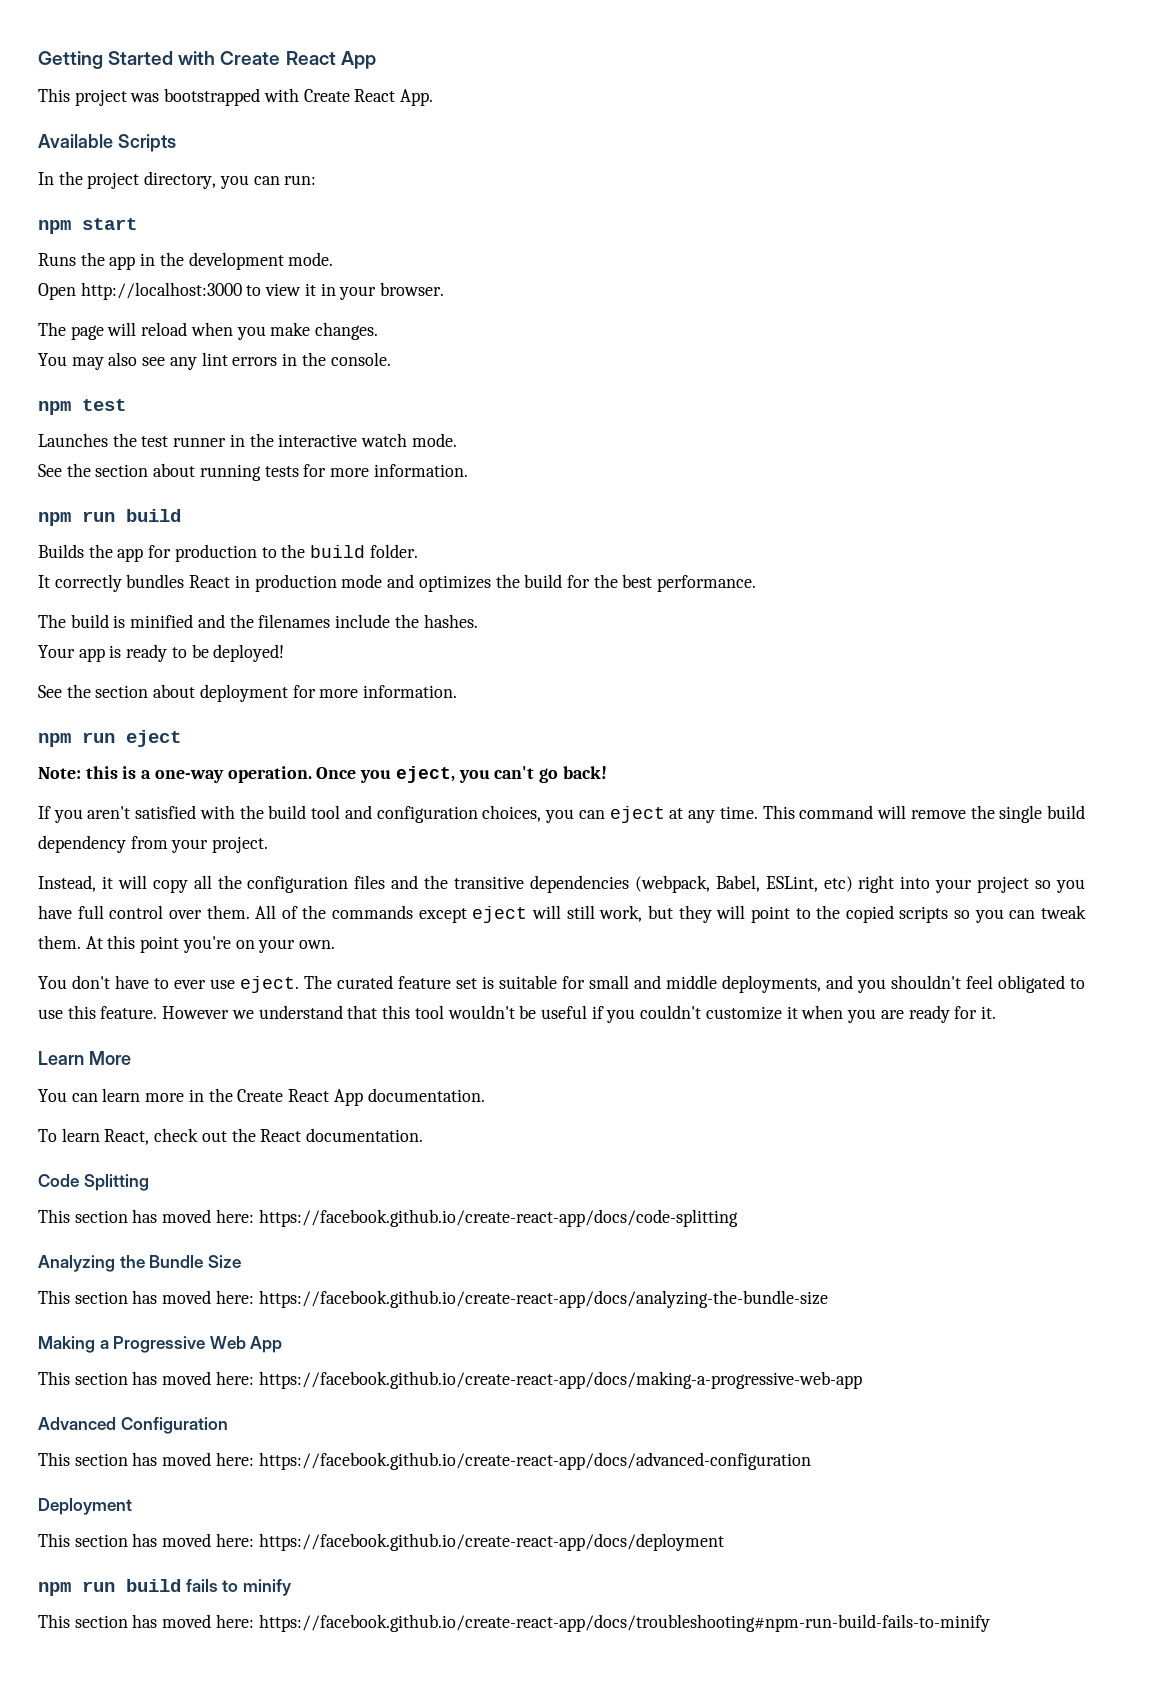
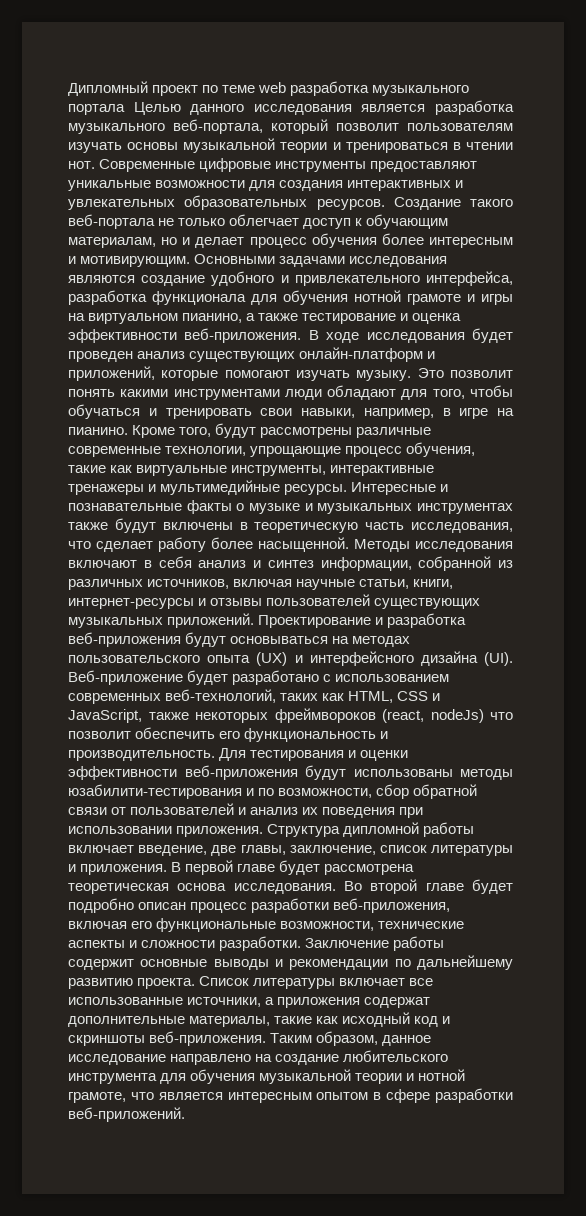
[38,51,376,69] [38,88,434,106] [38,134,176,152] [38,171,317,189] [38,218,137,234] [38,252,334,270] [38,282,445,300] [38,322,379,340] [38,352,391,370] [38,399,126,415] [38,433,457,447] [38,463,468,481] [38,509,181,526] [38,544,418,562] [38,574,757,592] [38,614,478,628] [38,644,285,662] [38,684,458,702] [38,730,181,747] [38,766,607,783] [38,805,1086,823] [38,835,269,853] [38,875,1086,893] [38,905,1086,923] [38,935,336,953] [38,975,1085,993] [38,1005,996,1023] [38,1051,131,1065] [38,1088,485,1106] [38,1128,424,1145] [38,1174,149,1191] [38,1209,738,1227] [38,1255,241,1272] [38,1290,828,1308] [38,1336,283,1353] [38,1371,862,1389] [38,1417,228,1434] [38,1452,811,1470] [38,1498,132,1515] [38,1533,724,1551] [38,1579,292,1596] [38,1614,990,1632] Getting Started with Create React App // This project was bootstrapped with Create React App. // Available Scripts // In the project directory, you can run: // npm start // Runs the app in the development mode. // Open http://localhost:3000 to view it in your browser. // The page will reload when you make changes. // You may also see any lint errors in the console. // npm test // Launches the test runner in the interactive watch mode. // See the section about running tests for more information. // npm run build // Builds the app for production to the build folder. // It correctly bundles React in production mode and optimizes the build for the best performance. // The build is minified and the filenames include the hashes. // Your app is ready to be deployed! // See the section about deployment for more information. // npm run eject // Note: this is a one-way operation. Once you eject, you can't go back! // If you aren't satisfied with the build tool and configuration choices, you can eject at any time. This command will remove the single build dependency from your project. // Instead, it will copy all the configuration files and the transitive dependencies (webpack, Babel, ESLint, etc) right into your project so you have full control over them. All of the commands except eject will still work, but they will point to the copied scripts so you can tweak them. At this point you're on your own. // You don't have to ever use eject. The curated feature set is suitable for small and middle deployments, and you shouldn't feel obligated to use this feature. However we understand that this tool wouldn't be useful if you couldn't customize it when you are ready for it. // Learn More // You can learn more in the Create React App documentation. // To learn React, check out the React documentation. // Code Splitting // This section has moved here: https://facebook.github.io/create-react-app/docs/code-splitting // Analyzing the Bundle Size // This section has moved here: https://facebook.github.io/create-react-app/docs/analyzing-the-bundle-size // Making a Progressive Web App // This section has moved here: https://facebook.github.io/create-react-app/docs/making-a-progressive-web-app // Advanced Configuration // This section has moved here: https://facebook.github.io/create-react-app/docs/advanced-configuration // Deployment // This section has moved here: https://facebook.github.io/create-react-app/docs/deployment // npm run build fails to minify // This section has moved here: https://facebook.github.io/create-react-app/docs/troubleshooting#npm-run-build-fails-to-minify -> [68,81,470,96] [68,100,514,115] [68,119,513,134] [68,138,514,153] [68,158,478,172] [68,180,464,191] [68,195,513,210] [68,214,449,229] [68,233,513,248] [68,254,448,267] [68,271,513,286] [68,290,513,305] [68,313,462,324] [68,328,513,343] [68,347,436,362] [68,366,513,381] [68,385,513,400] [68,404,514,419] [68,423,432,438] [68,442,476,457] [68,465,435,476] [68,480,449,495] [68,500,513,514] [68,518,513,533] [68,537,513,552] [68,556,513,571] [68,579,454,590] [68,594,481,609] [68,613,467,628] [68,632,411,647] [68,651,513,666] [68,670,450,685] [68,689,441,704] [68,708,513,723] [68,727,389,742] [68,748,409,761] [68,765,513,780] [68,784,478,799] [68,803,424,818] [68,822,475,837] [68,845,513,856] [68,860,415,875] [68,879,513,894] [68,898,451,913] [68,918,465,932] [68,936,445,951] [68,955,513,970] [68,976,434,989] [68,997,431,1008] [68,1012,451,1027] [68,1031,432,1046] [68,1050,449,1065] [68,1069,466,1084] [68,1088,514,1103] [68,1107,185,1122] Дипломный проект по теме web разработка музыкального портала Целью данного исследования является разработка музыкального веб-портала, который позволит пользователям изучать основы музыкальной теории и тренироваться в чтении нот. Современные цифровые инструменты предоставляют уникальные возможности для создания интерактивных и увлекательных образовательных ресурсов. Создание такого веб-портала не только облегчает доступ к обучающим материалам, но и делает процесс обучения более интересным и мотивирующим. Основными задачами исследования являются создание удобного и привлекательного интерфейса, разработка функционала для обучения нотной грамоте и игры на виртуальном пианино, а также тестирование и оценка эффективности веб-приложения. В ходе исследования будет проведен анализ существующих онлайн-платформ и приложений, которые помогают изучать музыку. Это позволит понять какими инструментами люди обладают для того, чтобы обучаться и тренировать свои навыки, например, в игре на пианино. Кроме того, будут рассмотрены различные современные технологии, упрощающие процесс обучения, такие как виртуальные инструменты, интерактивные тренажеры и мультимедийные ресурсы. Интересные и познавательные факты о музыке и музыкальных инструментах также будут включены в теоретическую часть исследования, что сделает работу более насыщенной. Методы исследования включают в себя анализ и синтез информации, собранной из различных источников, включая научные статьи, книги, интернет-ресурсы и отзывы пользователей существующих музыкальных приложений. Проектирование и разработка веб-приложения будут основываться на методах пользовательского опыта (UX) и интерфейсного дизайна (UI). Веб-приложение будет разработано с использованием современных веб-технологий, таких как HTML, CSS и JavaScript, также некоторых фреймвороков (react, nodeJs) что позволит обеспечить его функциональность и производительность. Для тестирования и оценки эффективности веб-приложения будут использованы методы юзабилити-тестирования и по возможности, сбор обратной связи от пользователей и анализ их поведения при использовании приложения. Структура дипломной работы включает введение, две главы, заключение, список литературы и приложения. В первой главе будет рассмотрена теоретическая основа исследования. Во второй главе будет подробно описан процесс разработки веб-приложения, включая его функциональные возможности, технические аспекты и сложности разработки. Заключение работы содержит основные выводы и рекомендации по дальнейшему развитию проекта. Список литературы включает все использованные источники, а приложения содержат дополнительные материалы, такие как исходный код и скриншоты веб-приложения. Таким образом, данное исследование направлено на создание любительского инструмента для обучения музыкальной теории и нотной грамоте, что является интересным опытом в сфере разработки веб-приложений.

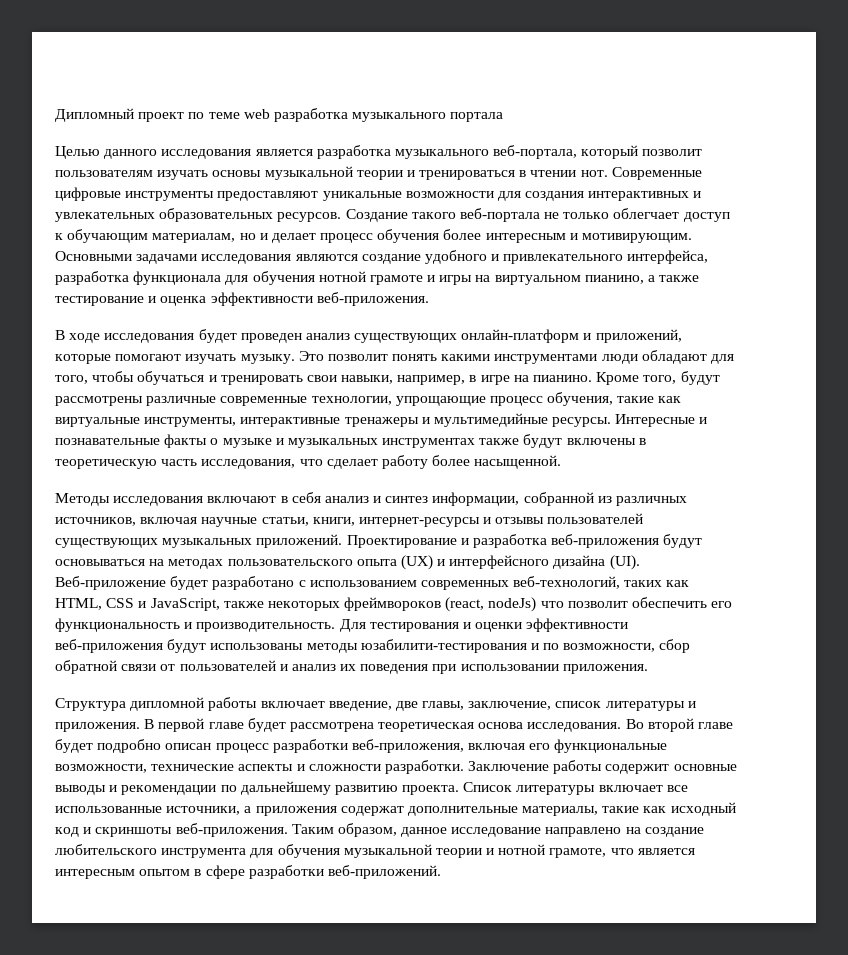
(125, 109) none -> (504, 117) //
(302, 335) none -> (429, 299) //
(349, 544) none -> (562, 462) //
(264, 831) none -> (648, 669) //

